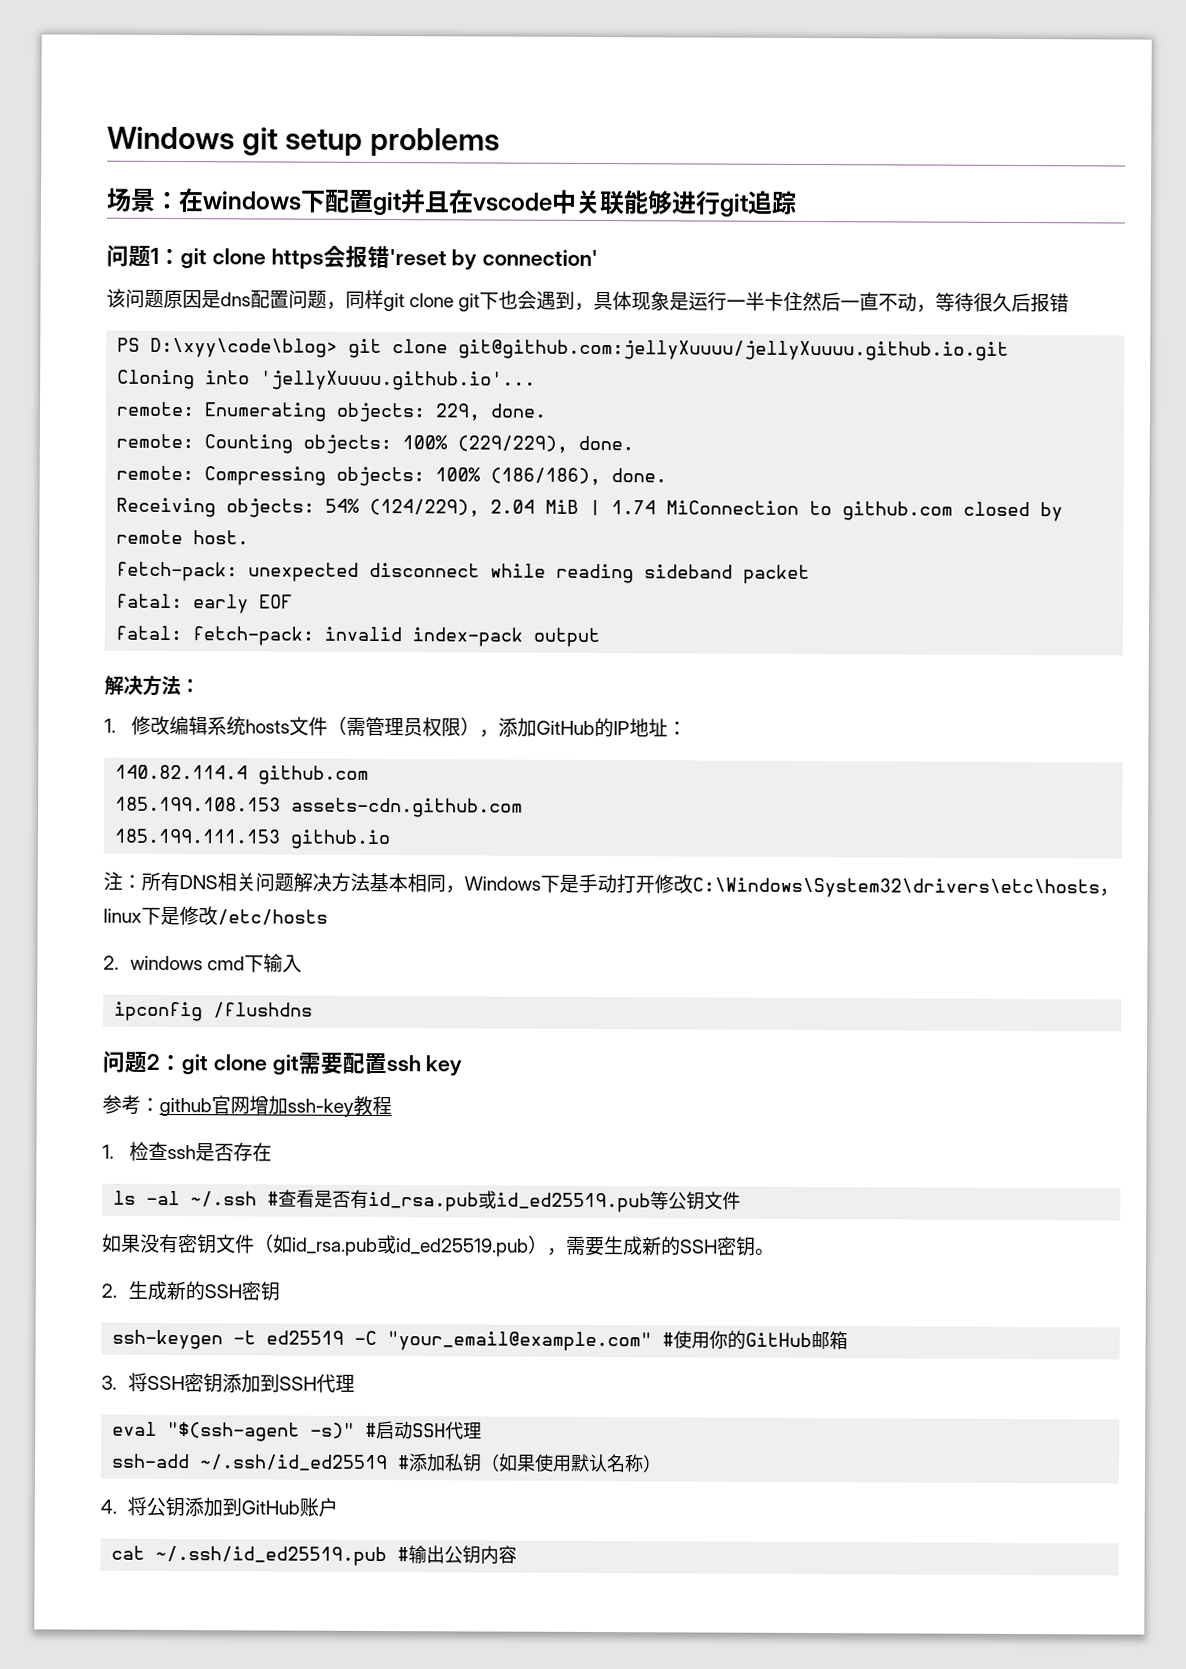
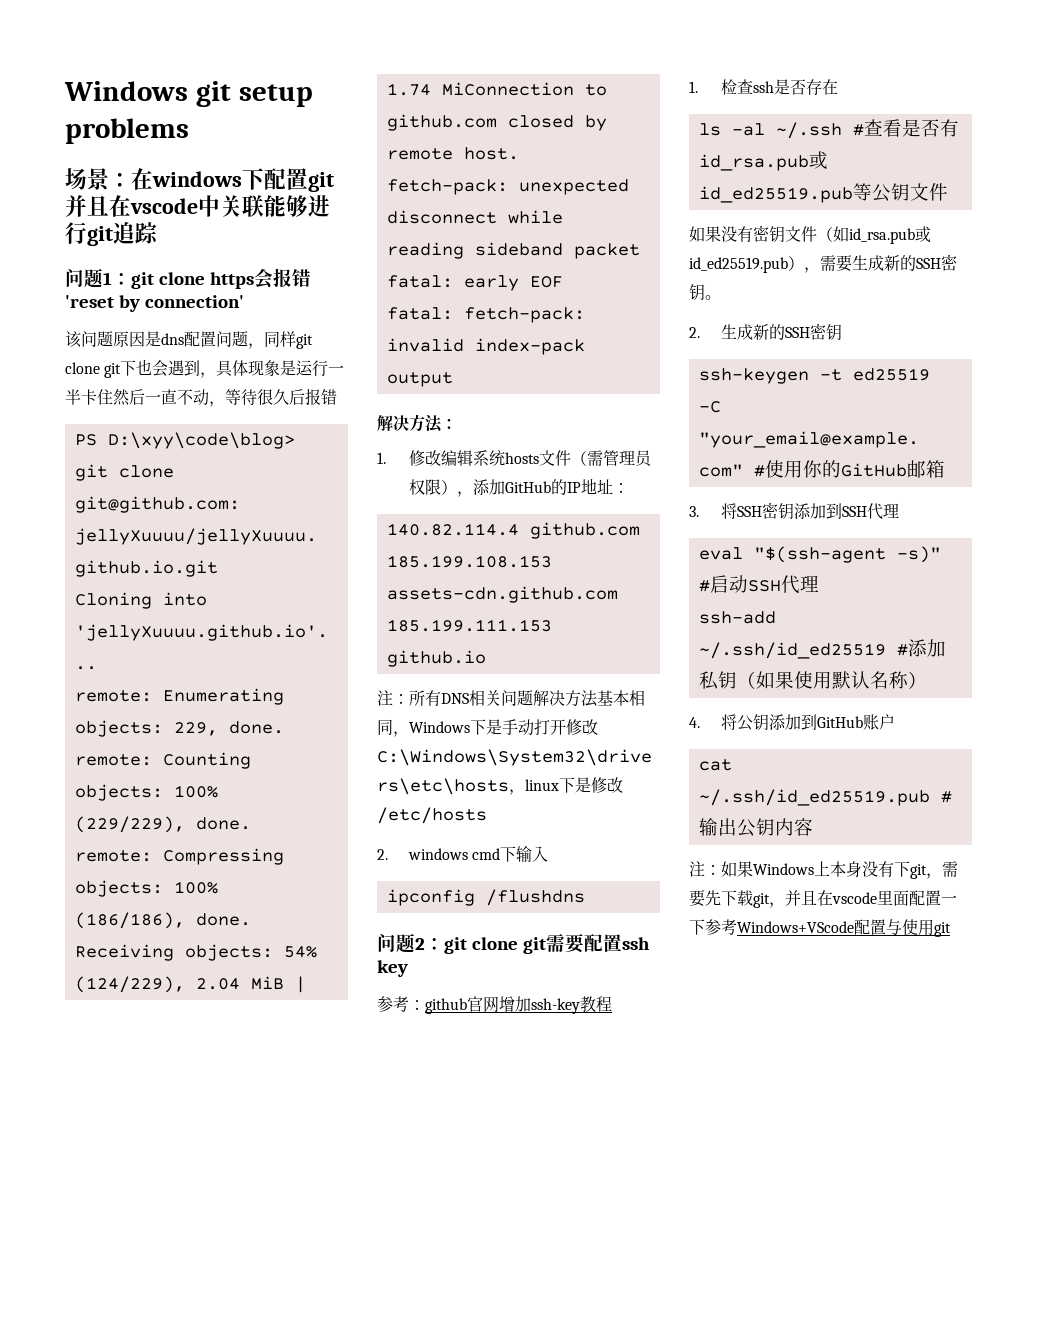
(518, 1554) none -> [689,861,958,879] [689,890,957,908] [689,919,951,937] // 注：如果Windows上本身没有下git，需要先下载git，并且在vscode里面配置一下参考Windows+VScode配置与使用git

